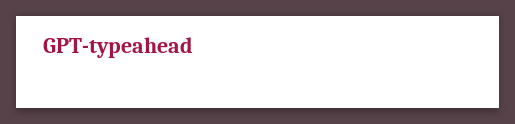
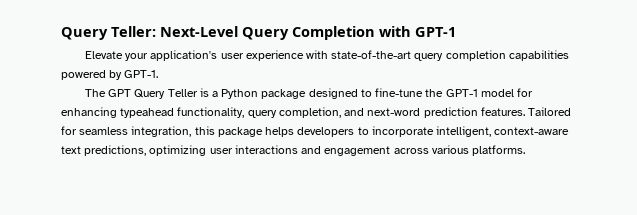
[43,37,193,58] GPT-typeahead -> [61,26,456,40] [84,50,569,61] [61,70,159,80] [84,88,534,99] [61,107,572,118] [61,126,570,137] [61,145,526,156] Query Teller: Next-Level Query Completion with GPT-1 // Elevate your application's user experience with state-of-the-art query completion capabilities powered by GPT-1. // The GPT Query Teller is a Python package designed to fine-tune the GPT-1 model for enhancing typeahead functionality, query completion, and next-word prediction features. Tailored for seamless integration, this package helps developers to incorporate intelligent, context-aware text predictions, optimizing user interactions and engagement across various platforms.

